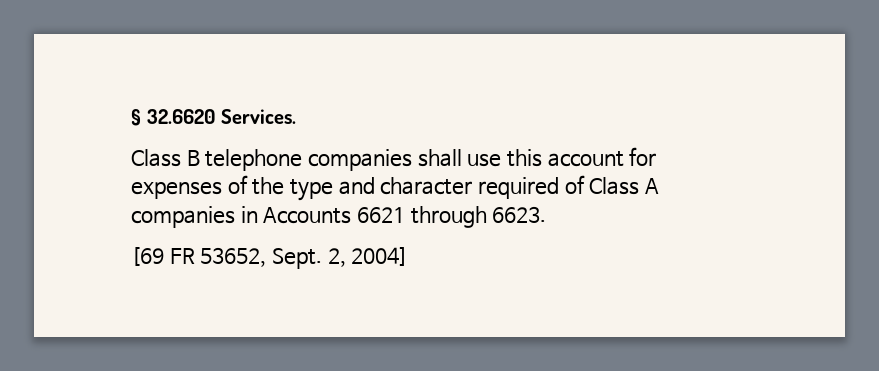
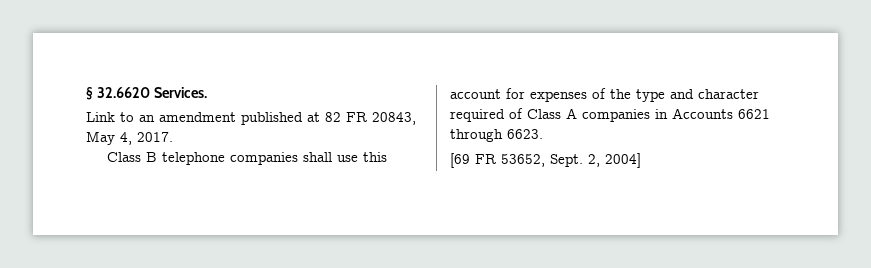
(297, 116) none -> [86,112,416,125] [86,131,173,145] // Link to an amendment published at 82 FR 20843, May 4, 2017.

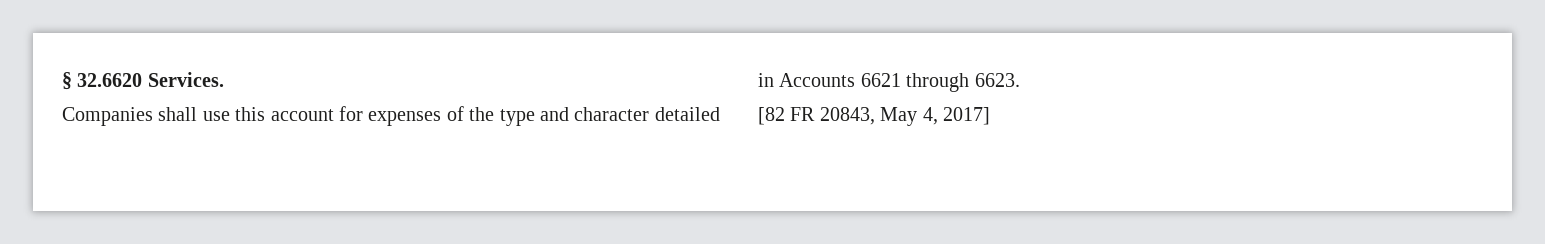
[86,112,416,125] [86,131,173,145] [107,152,299,165] Link to an amendment published at 82 FR 20843, May 4, 2017. // Class B telephone companies -> [62,107,153,126] Companies
[450,108,650,122] required of Class A companies -> [654,107,720,121] detailed
[450,153,641,168] [69 FR 53652, Sept. 2, 2004] -> [758,107,990,126] [82 FR 20843, May 4, 2017]

